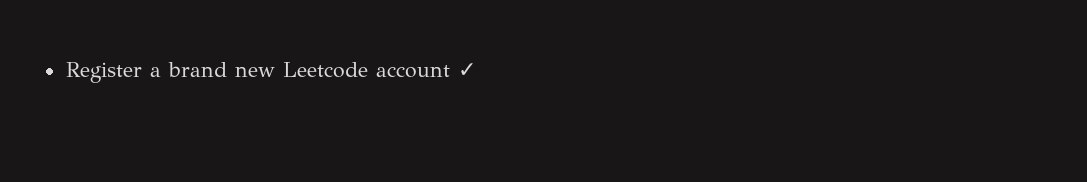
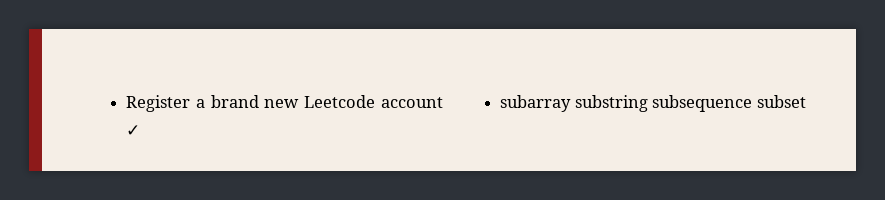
(476, 70) none -> [500,95,806,112] // subarray substring subsequence subset

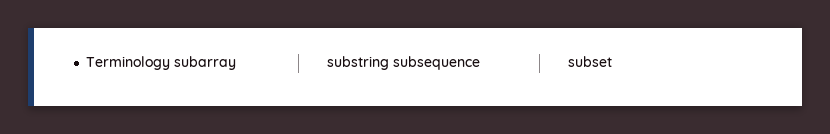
[126,95,443,112] [126,125,141,136] Register a brand new Leetcode account ✓ // -> [86,56,171,70] Terminology

